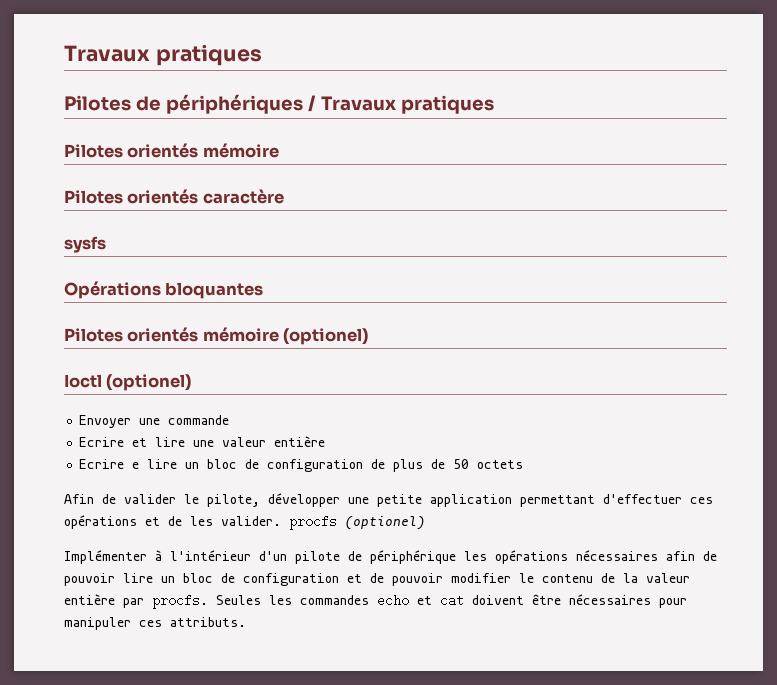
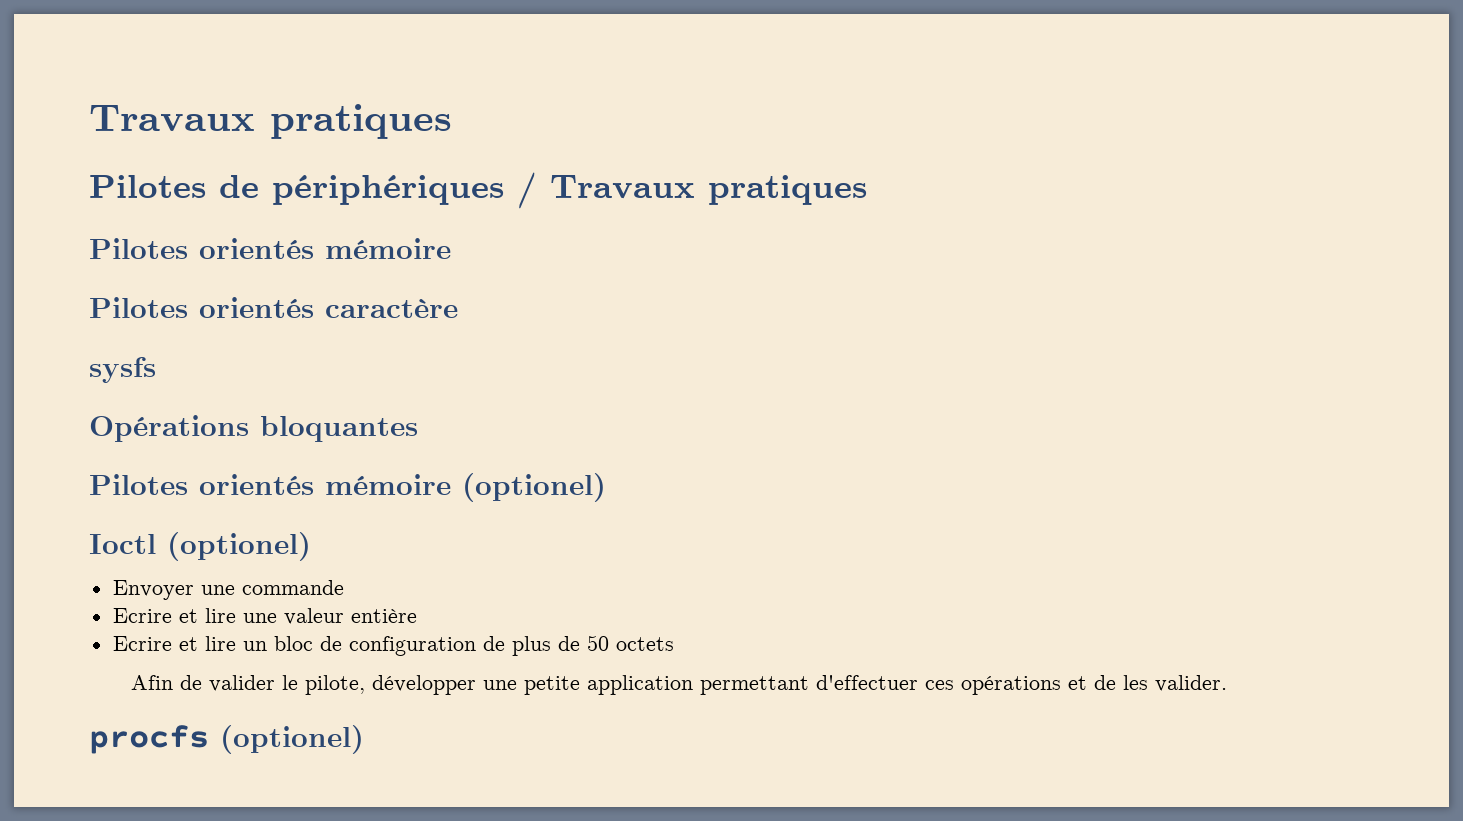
[132,462,140,469] e -> [178,637,198,651] et
(281, 521) none -> (1228, 683) //
[64,550,717,564] [64,573,690,586] [64,594,687,609] [64,617,246,630] // Implémenter à l'intérieur d'un pilote de périphérique les opérations nécessaires afin de pouvoir lire un bloc de configuration et de pouvoir modifier le contenu de la valeur entière par procfs. Seules les commandes echo et cat doivent être nécessaires pour manipuler ces attributs. -> (364, 739) none

